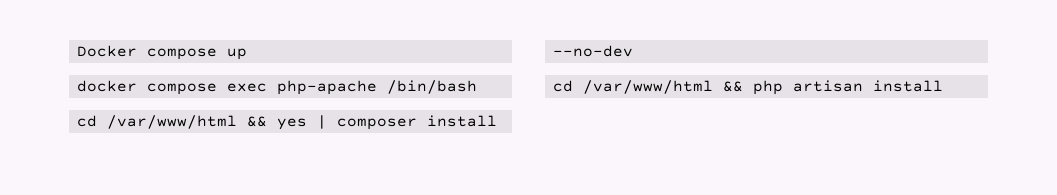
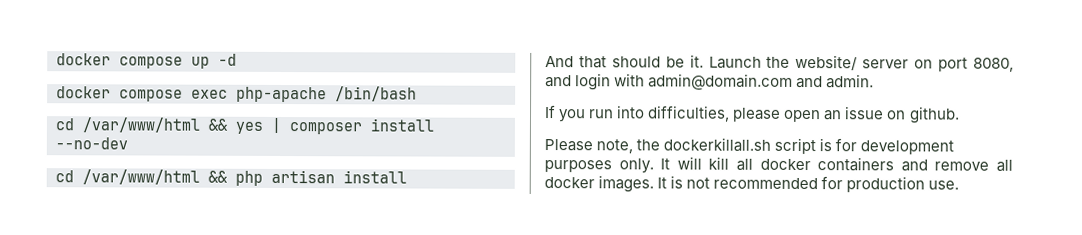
[77,45,138,57] Docker -> [56,53,111,66] docker
(248, 54) none -> [218,53,237,66] -d
(944, 86) none -> [545,54,1015,72] [545,73,875,91] [544,105,960,124] [544,137,955,155] [544,156,1013,174] [544,175,960,193] // And that should be it. Launch the website/ server on port 8080, and login with admin@domain.com and admin. // If you run into difficulties, please open an issue on github. // Please note, the dockerkillall.sh script is for development purposes only. It will kill all docker containers and remove all docker images. It is not recommended for production use.

